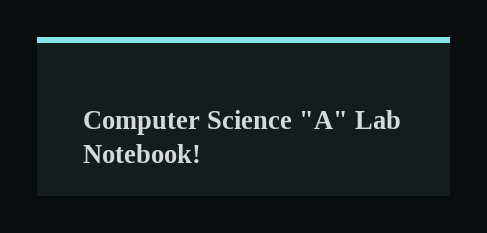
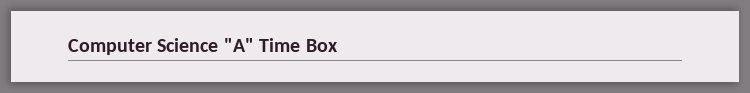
[355,110,402,129] [83,144,201,163] Lab Notebook! -> [259,38,338,52] Time Box

